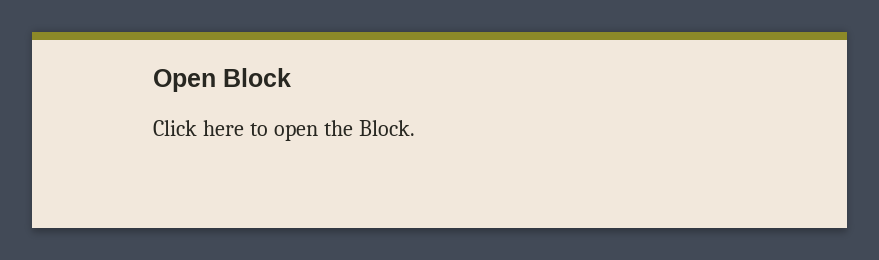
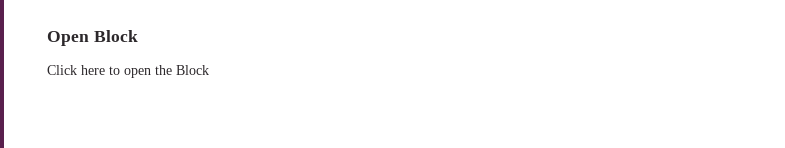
[358,120,415,136] Block. -> [176,65,209,75] Block

